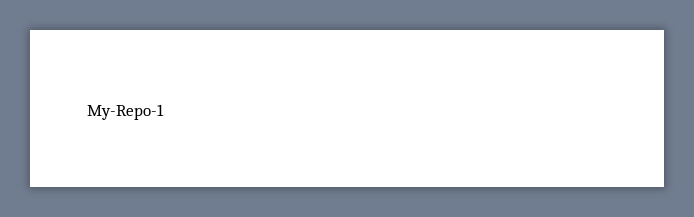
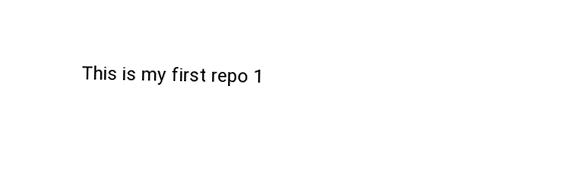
[87,104,164,120] My-Repo-1 -> [81,65,264,87] This is my first repo 1

